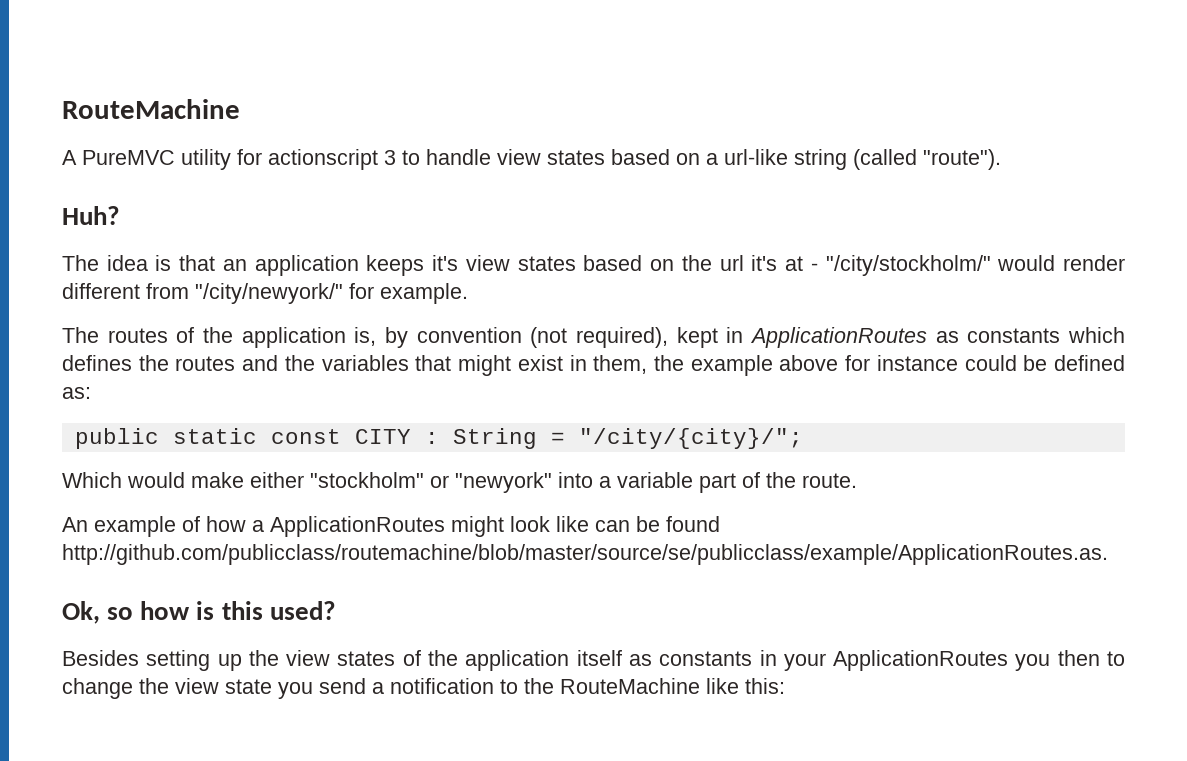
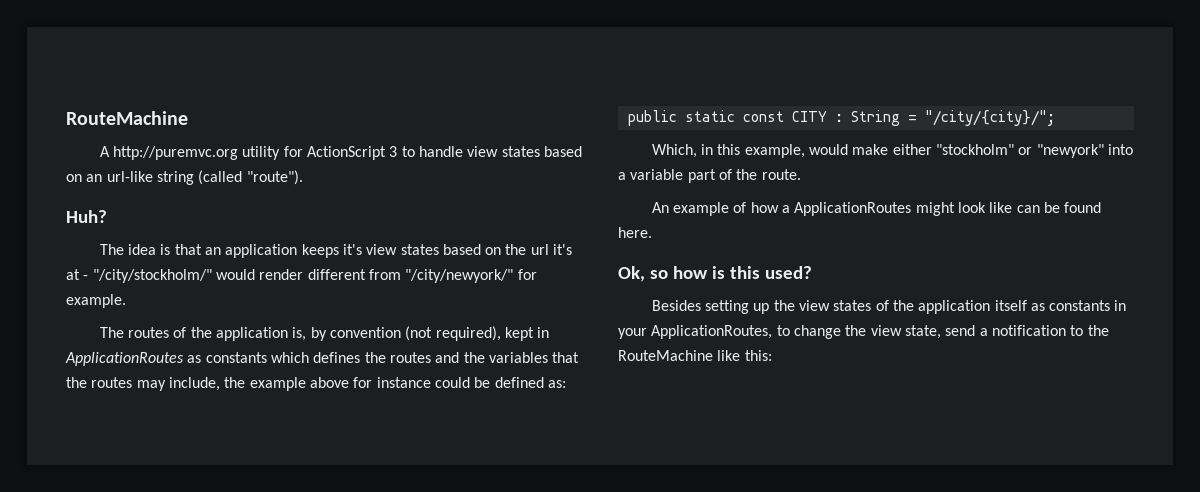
[82,150,175,165] PureMVC -> [112,146,238,160] http://puremvc.org
[268,149,378,170] actionscript -> [306,146,386,160] ActionScript
[706,153,718,165] a -> [86,174,103,182] an
[458,355,648,376] might exist in them, -> [66,377,220,391] the routes may include,
[62,472,122,488] Which -> [651,144,805,158] Which, in this example,
[62,544,1108,565] http://github.com/publicclass/routemachine/blob/master/source/se/publicclass/example/ApplicationRoutes.as. -> [618,227,652,238] here.
[833,650,1100,671] ApplicationRoutes you then -> [651,325,773,339] ApplicationRoutes,
[225,679,313,699] state you -> [904,325,941,339] state,

